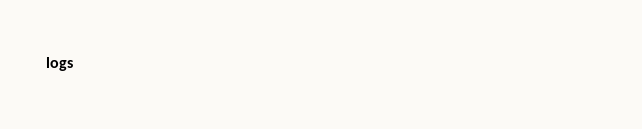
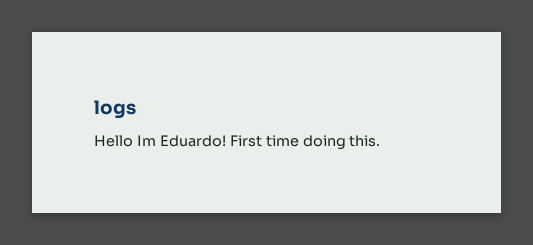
(73, 64) none -> [94,135,381,150] // Hello Im Eduardo! First time doing this.

